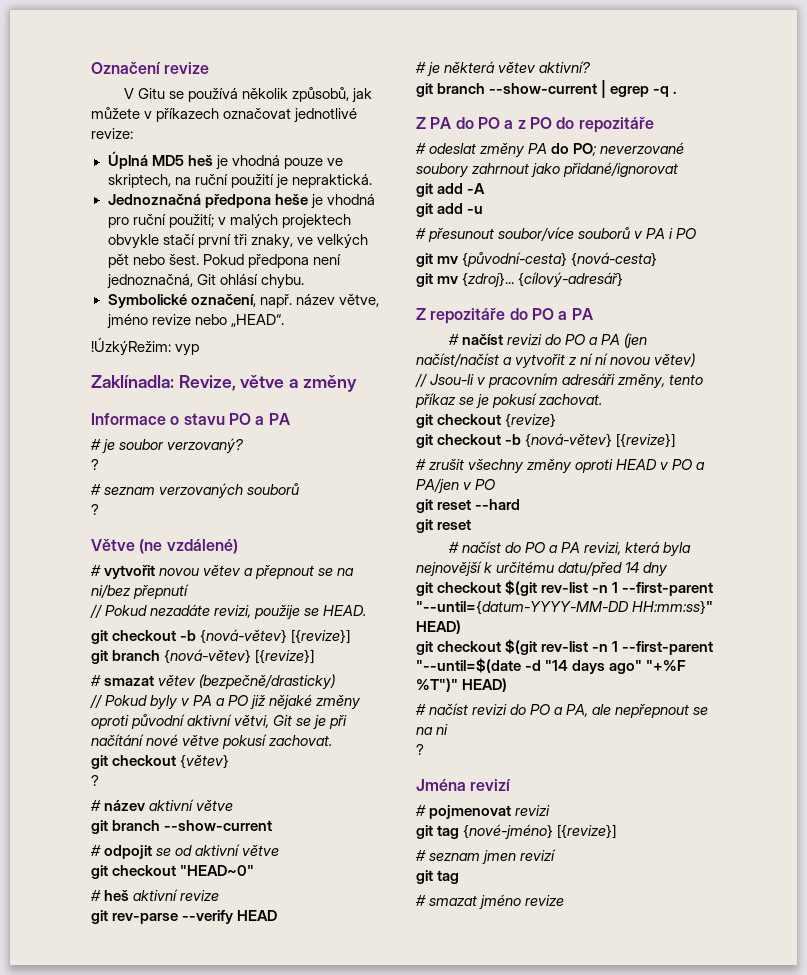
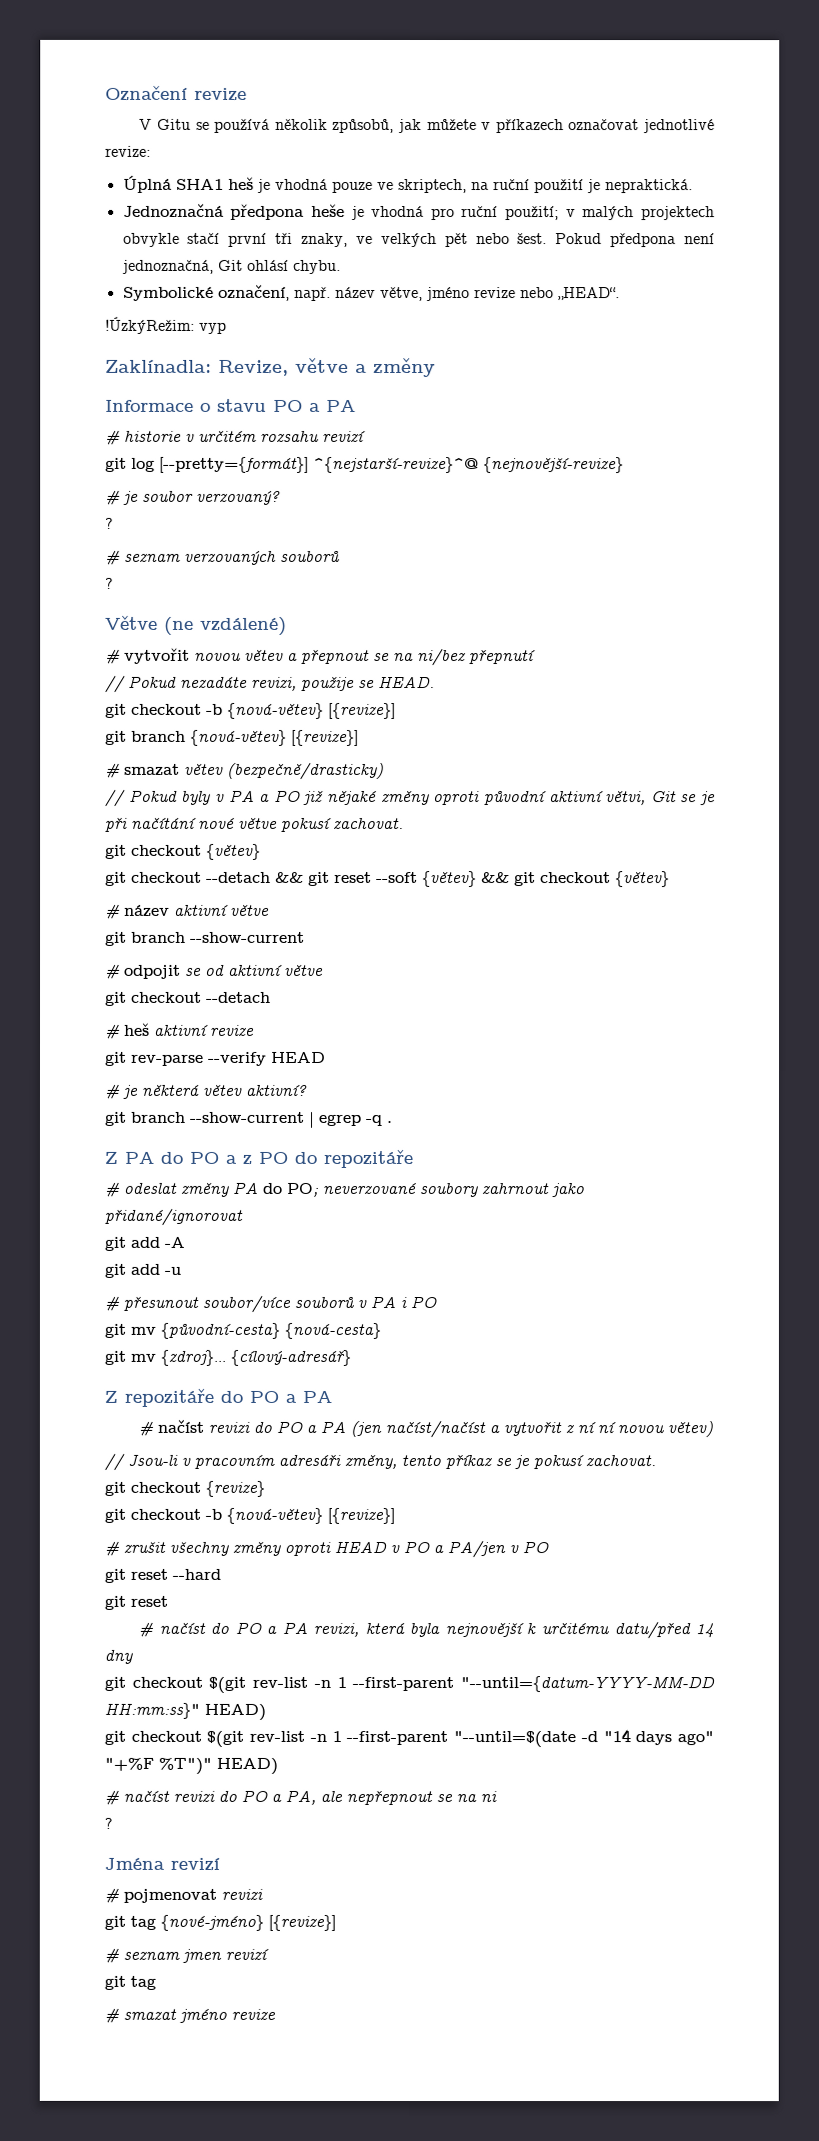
[151,155,184,166] MD5 -> [175,178,224,190] SHA1
(290, 419) none -> [105,430,366,445] [105,456,624,474] // # historie v určitém rozsahu revizí // git log [--pretty={formát}] ^{nejstarší-revize}^@ {nejnovější-revize}
[91,775,99,786] ? -> [105,871,670,888] git checkout --detach && git reset --soft {větev} && git checkout {větev}
[180,865,255,876] "HEAD~0" -> [206,991,271,1003] --detach

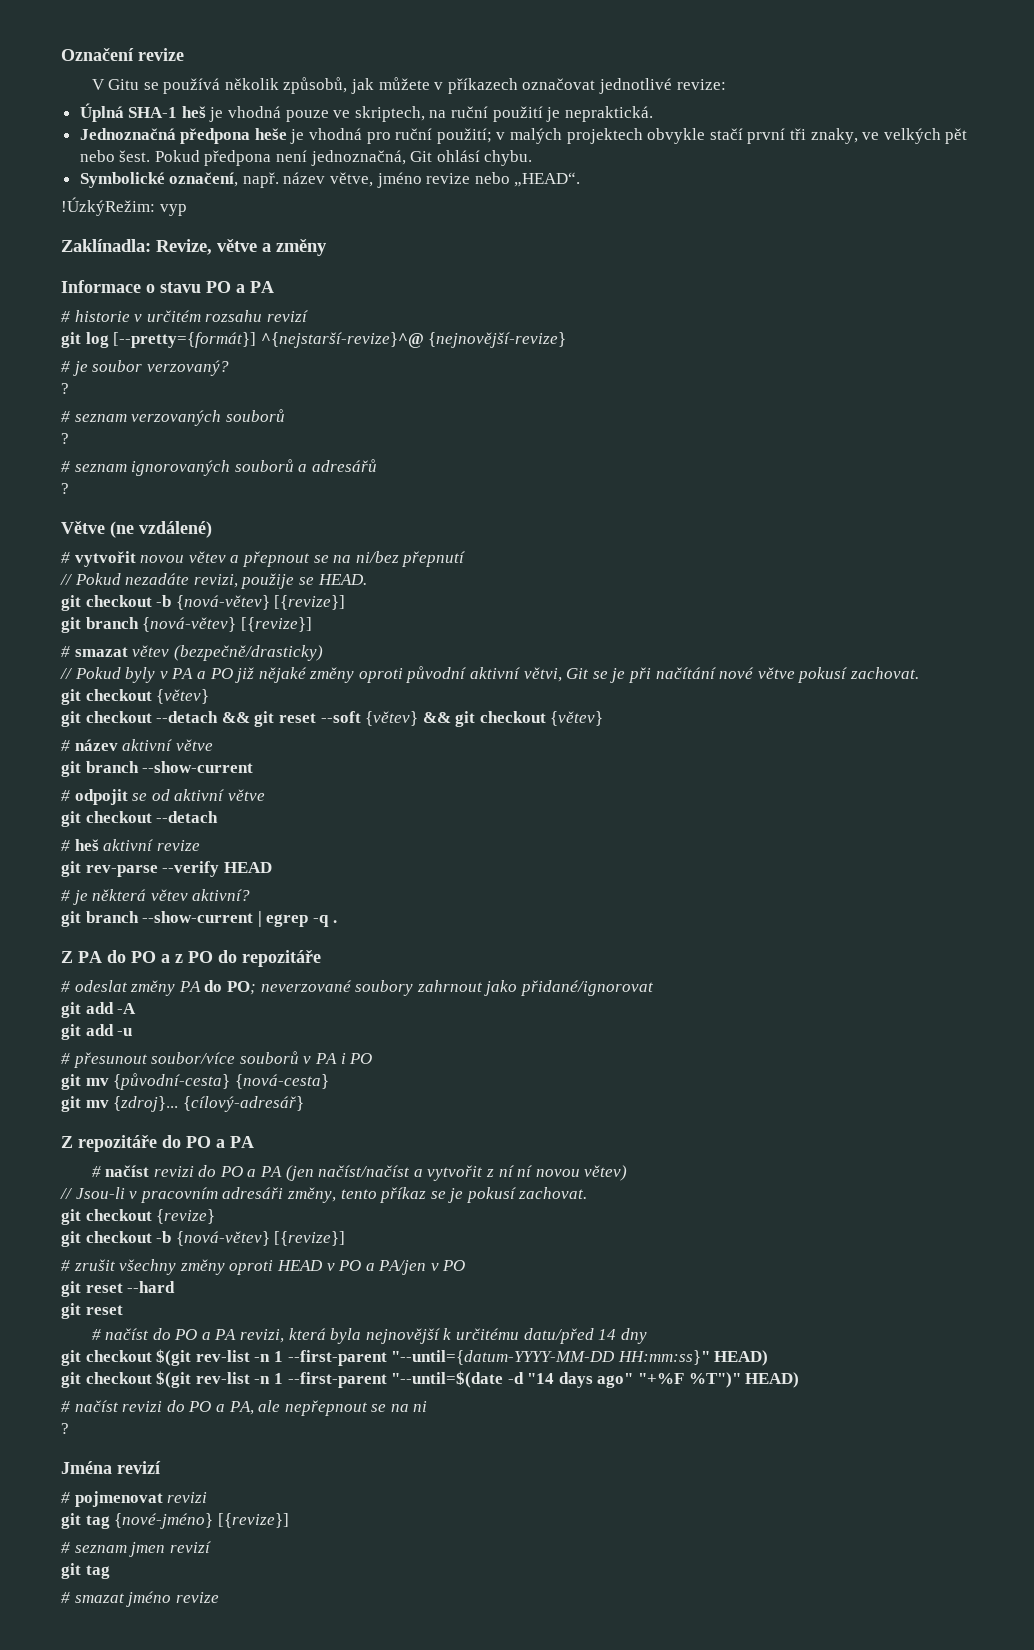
[175,178,224,190] SHA1 -> [128,107,178,118] SHA-1
(114, 583) none -> [61,459,377,476] [61,483,69,494] // # seznam ignorovaných souborů a adresářů // ?

